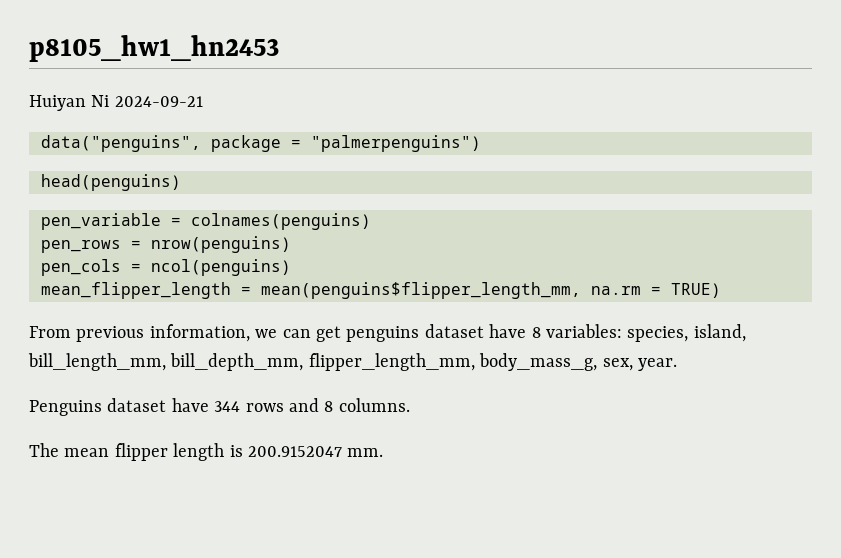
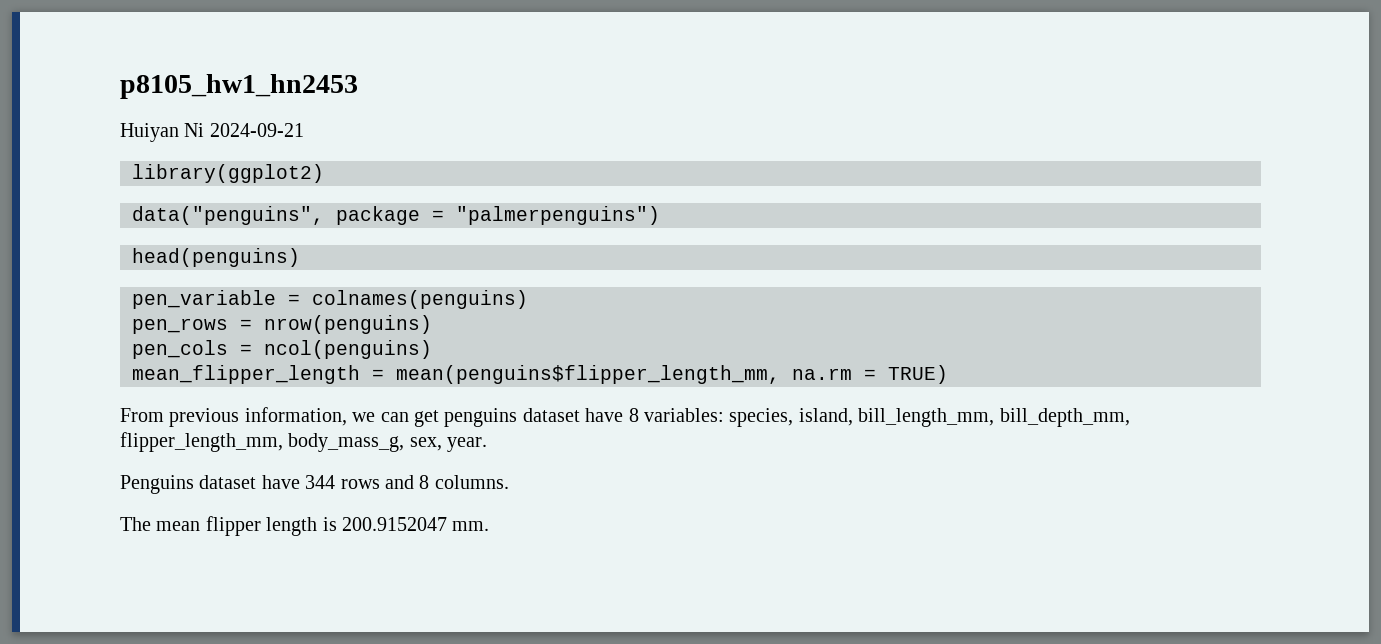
(203, 101) none -> [132,164,324,183] // library(ggplot2)

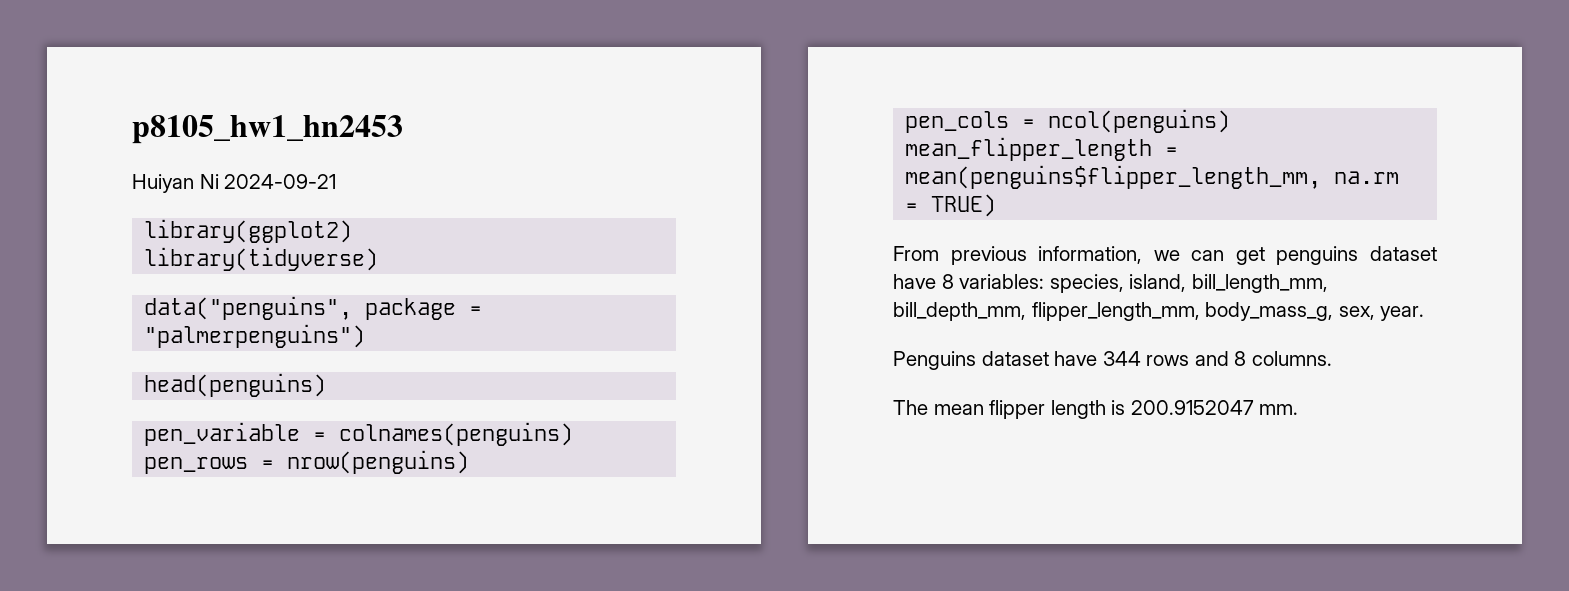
(324, 173) none -> [144,247,379,271] // library(tidyverse)

